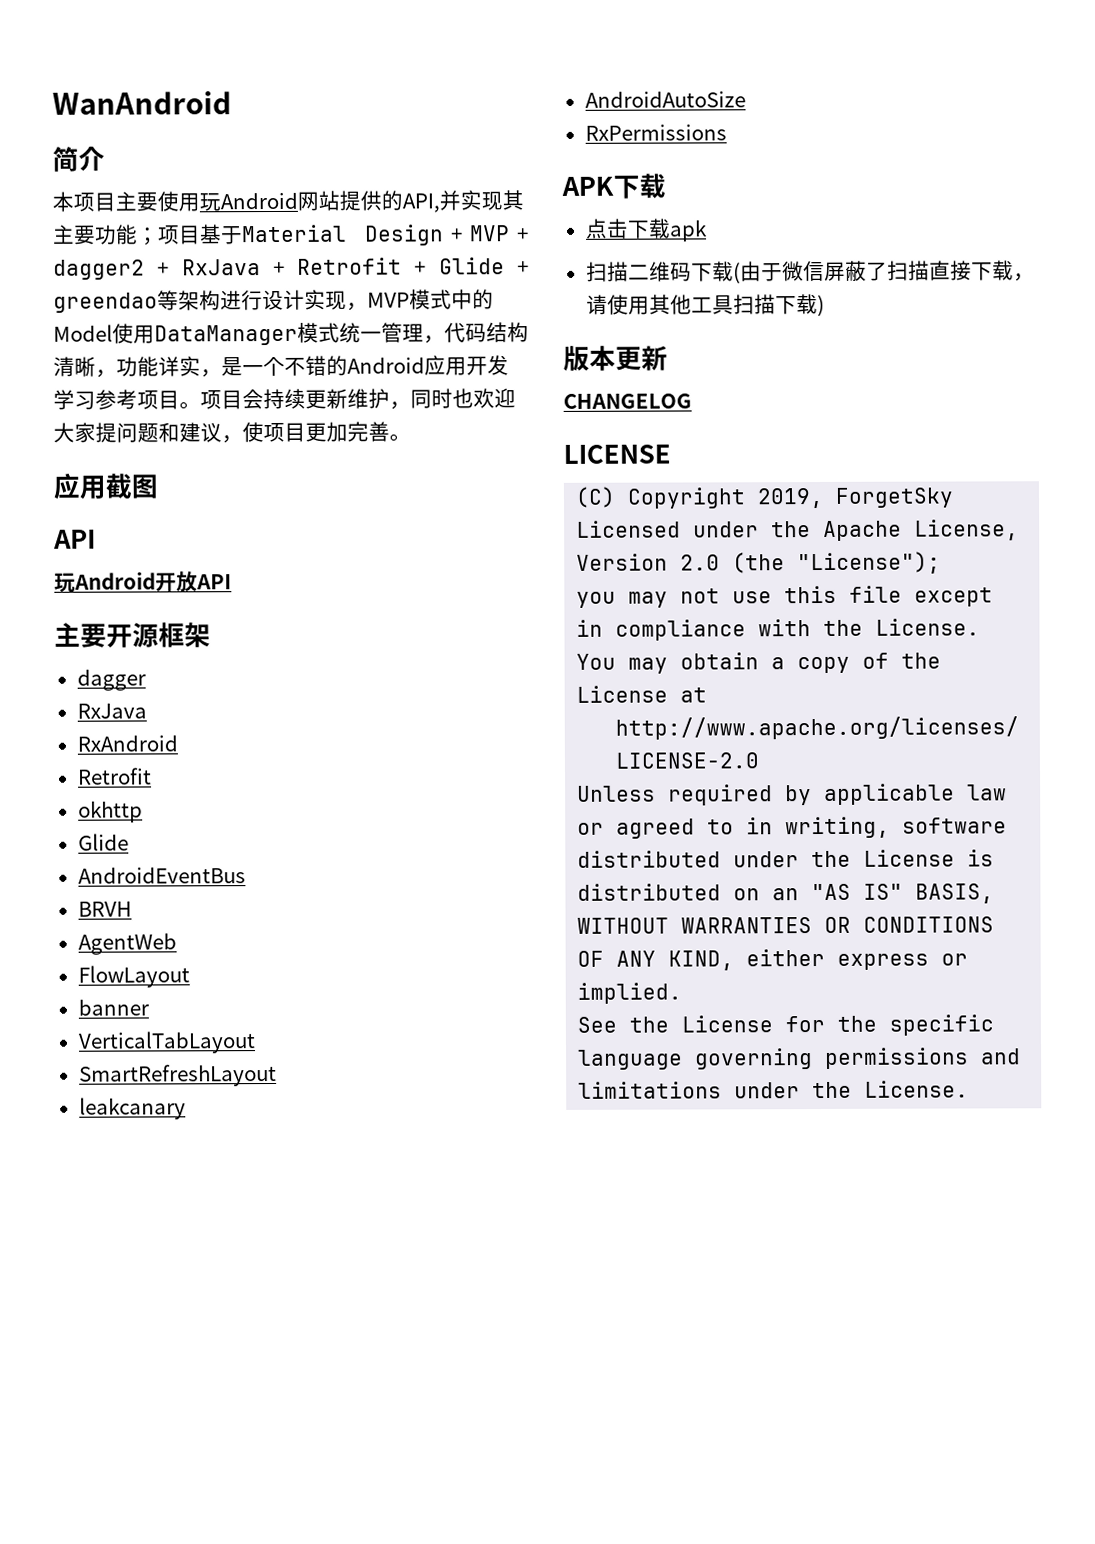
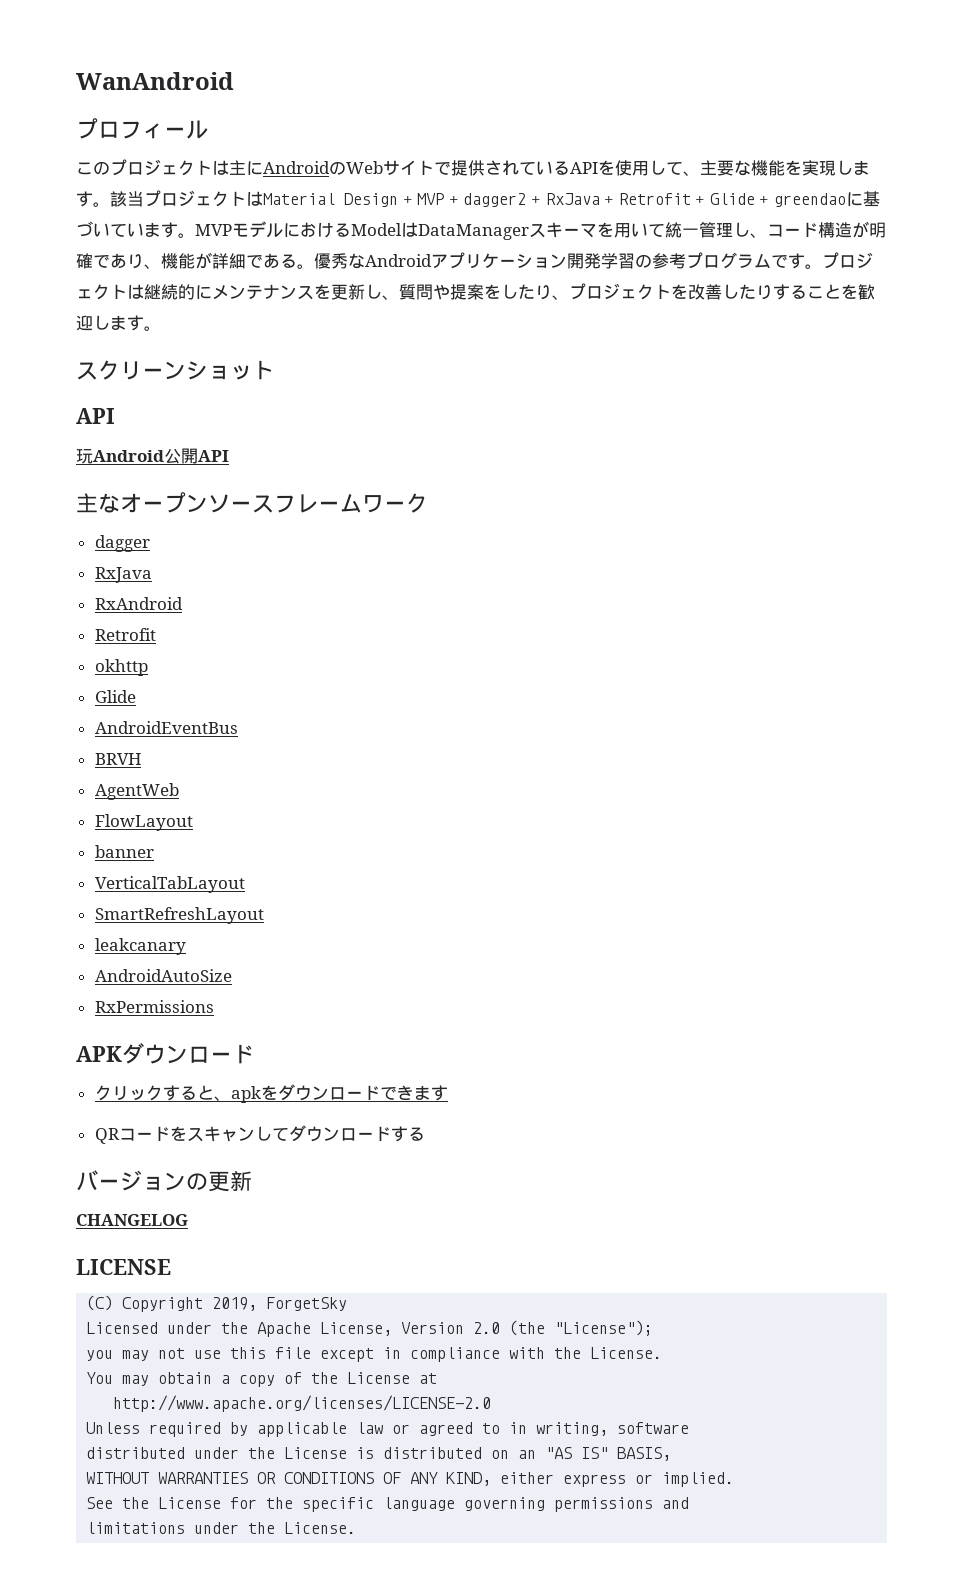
[52,146,105,172] [52,190,524,213] [52,224,243,246] 简介 // 本项目主要使用玩Android网站提供的API,并实现其主要功能；项目基于 -> [76,118,208,139] [76,159,870,176] [76,190,263,207] プロフィール // このプロジェクトは主にAndroidのWebサイトで提供されているAPIを使用して、主要な機能を実現します。該当プロジェクトは
[157,289,494,311] [53,322,529,346] [53,355,509,378] [53,388,516,410] [53,421,411,444] [53,472,158,500] 等架构进行设计实现，MVP模式中的Model使用DataManager模式统一管理，代码结构清晰，功能详实，是一个不错的Android应用开发学习参考项目。项目会持续更新维护，同时也欢迎大家提问题和建议，使项目更加完善。 // 应用截图 -> [846,191,881,207] [76,221,886,240] [76,252,873,269] [76,283,875,300] [76,315,161,331] [76,360,274,380] に基づいています。MVPモデルにおけるModelはDataManagerスキーマを用いて統一管理し、コード構造が明確であり、機能が詳細である。優秀なAndroidアプリケーション開発学習の参考プログラムです。プロジェクトは継続的にメンテナンスを更新し、質問や提案をしたり、プロジェクトを改善したりすることを歓迎します。 // スクリーンショット
[155,571,198,593] 开放 -> [164,448,198,464] 公開
[80,622,211,648] 要开源框架 -> [98,492,428,513] なオープンソースフレームワーク
[613,173,666,199] [584,218,708,242] [585,260,1035,284] [585,294,825,317] [563,345,616,371] 下载 // 点击下载apk // 扫描二维码下载(由于微信屏蔽了扫描直接下载，请使用其他工具扫描下载) // 版本 -> [122,1043,254,1064] [94,1084,448,1103] [94,1125,425,1144] [76,1170,208,1191] ダウンロード // クリックすると、apkをダウンロードできます // QRコードをスキャンしてダウンロードする // バージョンの

